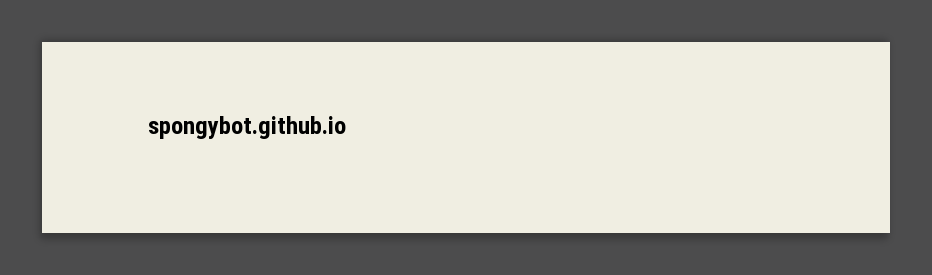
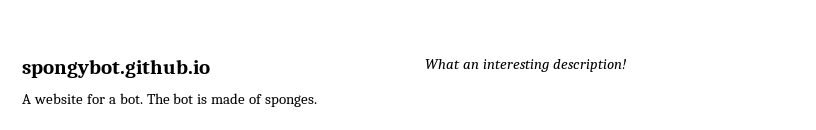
(346, 127) none -> [22,93,318,107] [425,59,627,72] // A website for a bot. The bot is made of sponges. // What an interesting description!

